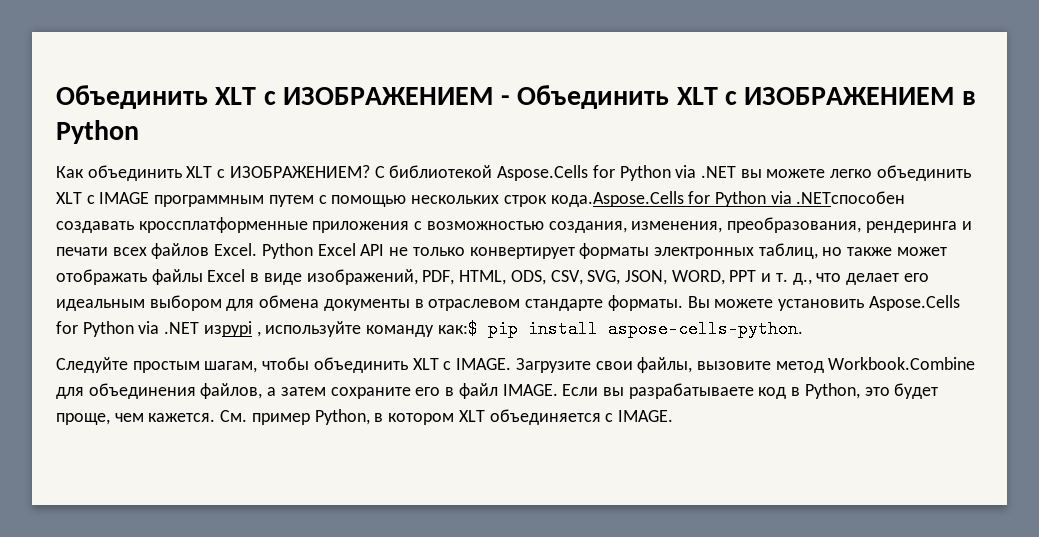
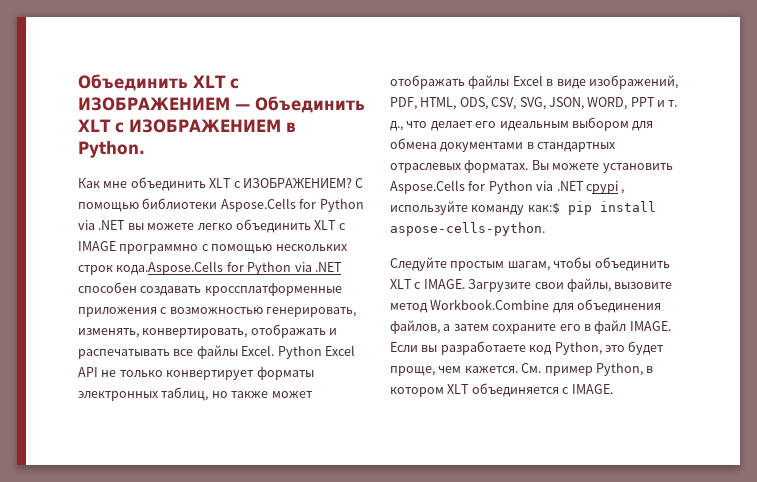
[56,85,510,109] Объединить XLT с ИЗОБРАЖЕНИЕМ - -> [78,74,239,91] [78,97,250,111] Объединить XLT с ИЗОБРАЖЕНИЕМ —
[56,120,139,144] Python -> [78,141,145,158] Python.
(84, 172) none -> [103,181,128,188] мне
[389,165,493,178] библиотекой -> [78,198,218,212] помощью библиотеки
[154,195,314,207] программным путем -> [119,244,199,254] программно
[796,191,906,204] .NETспособен -> [314,262,342,272] [78,282,137,293] .NET способен
[548,217,972,233] [56,243,210,259] создания, изменения, преобразования, рендеринга и печати всех файлов -> [266,307,357,317] [78,324,338,338] [78,345,238,359] генерировать, изменять, конвертировать, отображать и распечатывать все файлы
[323,295,683,311] документы в отраслевом стандарте форматы. -> [440,142,617,152] [390,160,529,173] документами в стандартных отраслевых форматах.
[203,321,252,337] изpypi -> [585,181,618,194] сpypi
[628,383,801,399] разрабатываете код в -> [440,341,553,355] разработаете код

